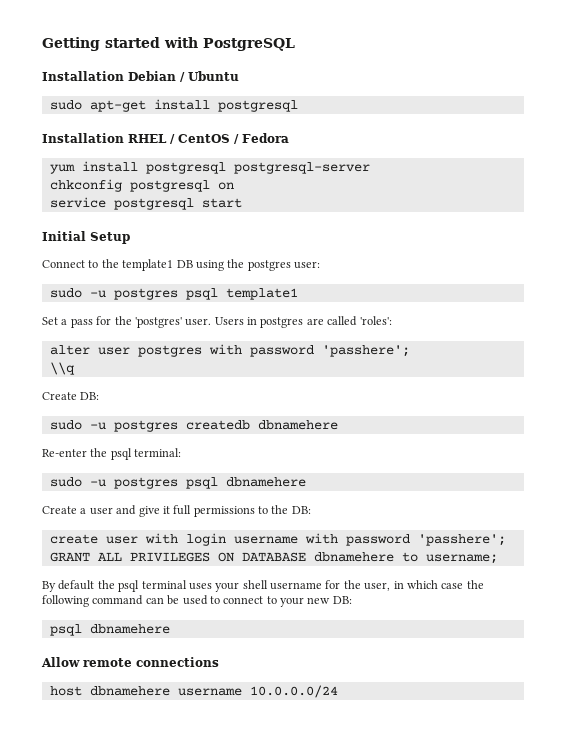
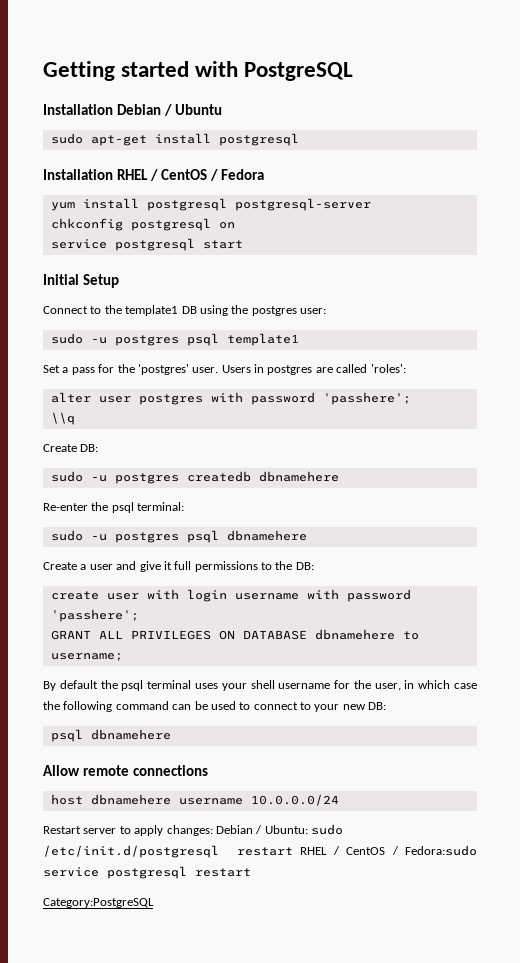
(338, 691) none -> [43,824,343,836] [43,845,477,858] [43,866,251,879] [43,898,154,908] // Restart server to apply changes: Debian / Ubuntu: sudo /etc/init.d/postgresql restart RHEL / CentOS / Fedora:sudo service postgresql restart // Category:PostgreSQL

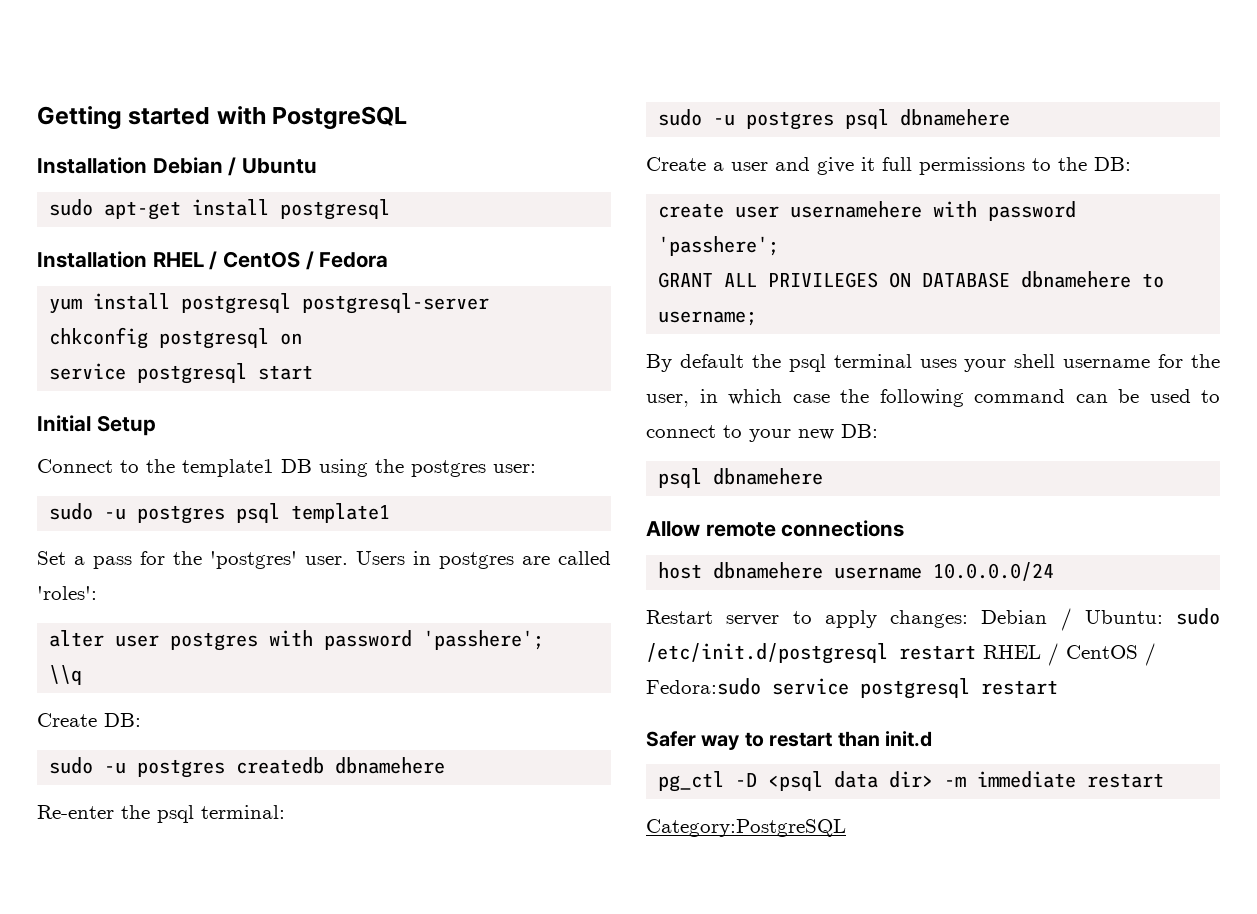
[146,589,299,602] with login username -> [790,201,923,218] usernamehere
(251, 872) none -> [646,731,932,750] [658,771,1165,792] // Safer way to restart than init.d // pg_ctl -D <psql data dir> -m immediate restart

